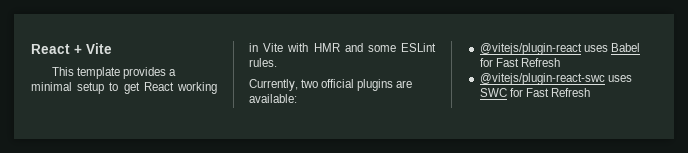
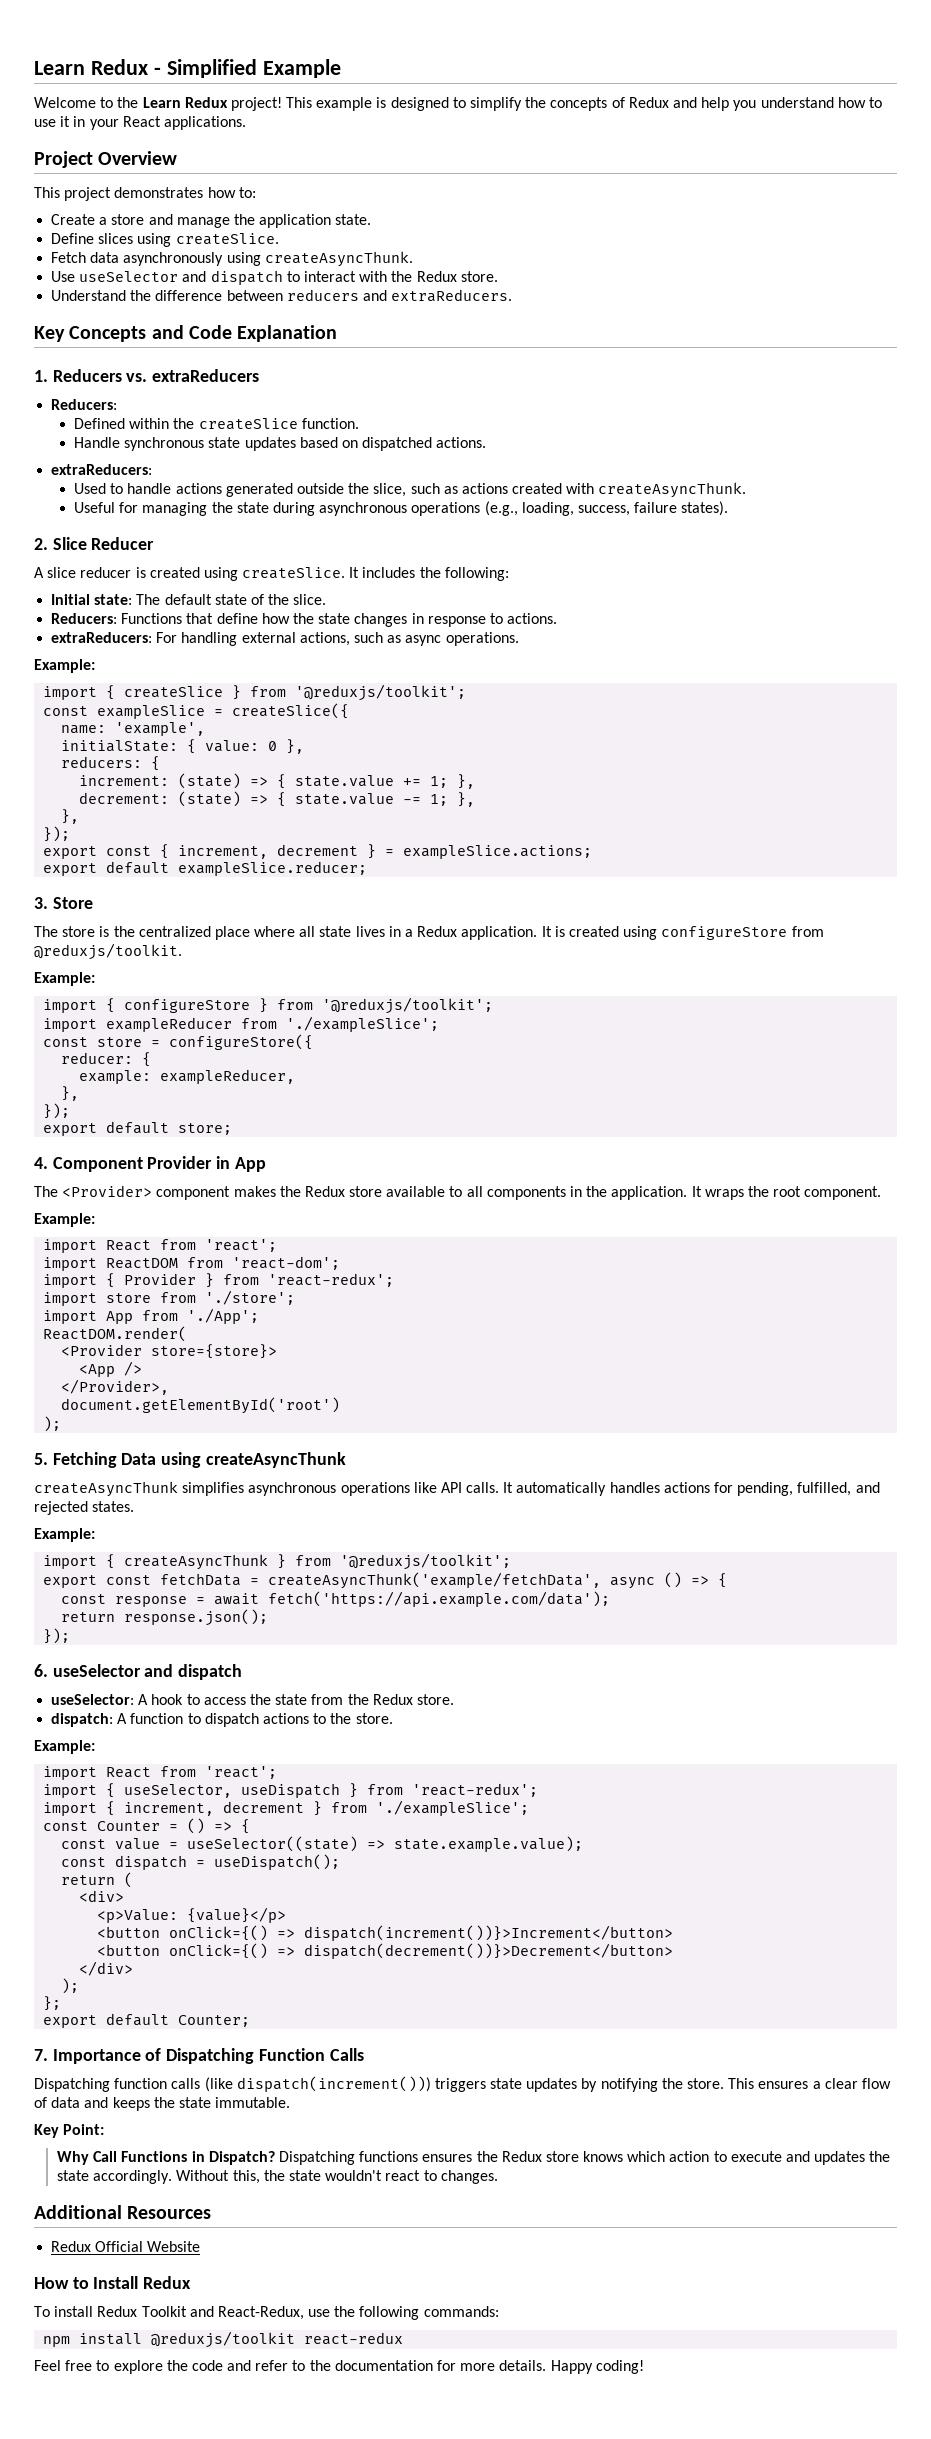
[31,43,112,54] [51,67,177,79] [31,82,217,94] [249,43,436,52] [249,58,277,67] [249,79,413,91] [249,94,297,103] [479,43,640,55] [479,58,560,67] [479,73,632,85] [479,88,590,97] React + Vite // This template provides a minimal setup to get React working in Vite with HMR and some ESLint rules. // Currently, two official plugins are available: // @vitejs/plugin-react uses Babel for Fast Refresh // @vitejs/plugin-react-swc uses SWC for Fast Refresh -> [34,59,341,78] [34,97,882,111] [34,116,246,130] [34,151,178,168] [34,187,256,201] [51,214,372,228] [51,233,279,247] [51,251,413,267] [51,270,498,285] [51,289,513,302] [34,325,338,342] [34,369,260,382] [51,399,118,410] [74,418,359,430] [74,437,487,451] [51,464,153,475] [74,482,747,498] [74,501,729,516] [34,537,155,550] [34,567,509,581] [51,594,327,605] [51,613,558,627] [51,632,519,646] [34,659,95,673] [43,684,467,701] [43,703,350,719] [61,722,206,736] [61,739,305,754] [61,756,161,771] [79,773,476,789] [79,791,476,807] [61,809,80,824] [43,826,71,842] [43,844,593,859] [43,861,368,876] [34,897,93,909] [34,926,824,940] [34,943,182,960] [34,972,95,986] [43,997,494,1014] [43,1016,440,1032] [43,1034,314,1050] [61,1052,152,1067] [79,1069,296,1084] [61,1086,80,1101] [43,1103,71,1119] [43,1121,233,1136] [34,1156,266,1172] [34,1185,882,1200] [34,1213,95,1227] [43,1239,278,1253] [43,1256,341,1271] [43,1273,395,1288] [43,1290,296,1306] [43,1308,260,1324] [43,1326,188,1342] [61,1344,278,1359] [79,1361,143,1377] [61,1379,170,1395] [61,1397,341,1414] [43,1416,62,1432] [34,1452,346,1468] [34,1481,880,1497] [34,1501,135,1515] [34,1528,95,1542] [43,1553,512,1570] [43,1572,728,1589] [61,1591,611,1607] [61,1609,269,1626] [43,1628,71,1644] [34,1664,243,1680] [51,1694,454,1705] [51,1713,393,1727] [34,1740,95,1754] [43,1766,278,1780] [43,1783,539,1798] [43,1800,530,1816] [43,1818,251,1834] [61,1836,584,1852] [61,1854,341,1870] [61,1872,134,1888] [79,1890,125,1902] [97,1907,287,1923] [97,1925,674,1941] [97,1943,674,1959] [79,1961,134,1976] [61,1978,80,1994] [43,1996,62,2011] [43,2013,251,2028] [34,2048,364,2064] [34,2076,891,2092] [34,2097,291,2111] [34,2124,105,2138] [57,2151,891,2165] [57,2170,498,2184] [34,2205,212,2219] [51,2241,201,2252] [34,2276,192,2289] [34,2306,499,2320] [43,2331,404,2348] [34,2360,644,2374] Learn Redux - Simplified Example // Welcome to the Learn Redux project! This example is designed to simplify the concepts of Redux and help you understand how to use it in your React applications. // Project Overview // This project demonstrates how to: // Create a store and manage the application state. // Define slices using createSlice. // Fetch data asynchronously using createAsyncThunk. // Use useSelector and dispatch to interact with the Redux store. // Understand the difference between reducers and extraReducers. // Key Concepts and Code Explanation // 1. Reducers vs. extraReducers // Reducers: // Defined within the createSlice function. // Handle synchronous state updates based on dispatched actions. // extraReducers: // Used to handle actions generated outside the slice, such as actions created with createAsyncThunk. // Useful for managing the state during asynchronous operations (e.g., loading, success, failure states). // 2. Slice Reducer // A slice reducer is created using createSlice. It includes the following: // Initial state: The default state of the slice. // Reducers: Functions that define how the state changes in response to actions. // extraReducers: For handling external actions, such as async operations. // Example: // import { createSlice } from '@reduxjs/toolkit'; // const exampleSlice = createSlice({ // name: 'example', // initialState: { value: 0 }, // reducers: { // increment: (state) => { state.value += 1; }, // decrement: (state) => { state.value -= 1; }, // }, // }); // export const { increment, decrement } = exampleSlice.actions; // export default exampleSlice.reducer; // 3. Store // The store is the centralized place where all state lives in a Redux application. It is created using configureStore from @reduxjs/toolkit. // Example: // import { configureStore } from '@reduxjs/toolkit'; // import exampleReducer from './exampleSlice'; // const store = configureStore({ // reducer: { // example: exampleReducer, // }, // }); // export default store; // 4. Component Provider in App // The <Provider> component makes the Redux store available to all components in the application. It wraps the root component. // Example: // import React from 'react'; // import ReactDOM from 'react-dom'; // import { Provider } from 'react-redux'; // import store from './store'; // import App from './App'; // ReactDOM.render( // <Provider store={store}> // <App /> // </Provider>, // document.getElementById('root') // ); // 5. Fetching Data using createAsyncThunk // createAsyncThunk simplifies asynchronous operations like API calls. It automatically handles actions for pending, fulfilled, and rejected states. // Example: // import { createAsyncThunk } from '@reduxjs/toolkit'; // export const fetchData = createAsyncThunk('example/fetchData', async () => { // const response = await fetch('https://api.example.com/data'); // return response.json(); // }); // 6. useSelector and dispatch // useSelector: A hook to access the state from the Redux store. // dispatch: A function to dispatch actions to the store. // Example: // import React from 'react'; // import { useSelector, useDispatch } from 'react-redux'; // import { increment, decrement } from './exampleSlice'; // const Counter = () => { // const value = useSelector((state) => state.example.value); // const dispatch = useDispatch(); // return ( // <div> // <p>Value: {value}</p> // <button onClick={() => dispatch(increment())}>Increment</button> // <button onClick={() => dispatch(decrement())}>Decrement</button> // </div> // ); // }; // export default Counter; // 7. Importance of Dispatching Function Calls // Dispatching function calls (like dispatch(increment())) triggers state updates by notifying the store. This ensures a clear flow of data and keeps the state immutable. // Key Point: // Why Call Functions in Dispatch? Dispatching functions ensures the Redux store knows which action to execute and updates the state accordingly. Without this, the state wouldn't react to changes. // Additional Resources // Redux Official Website // How to Install Redux // To install Redux Toolkit and React-Redux, use the following commands: // npm install @reduxjs/toolkit react-redux // Feel free to explore the code and refer to the documentation for more details. Happy coding!

